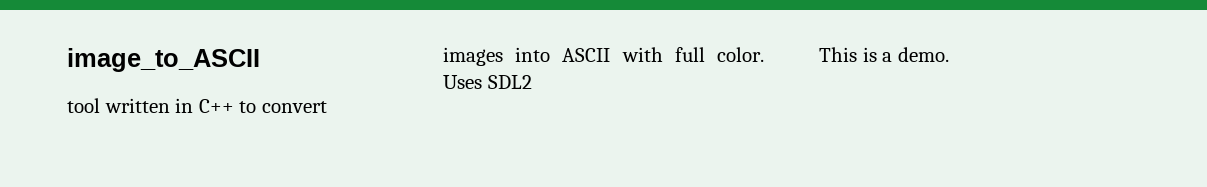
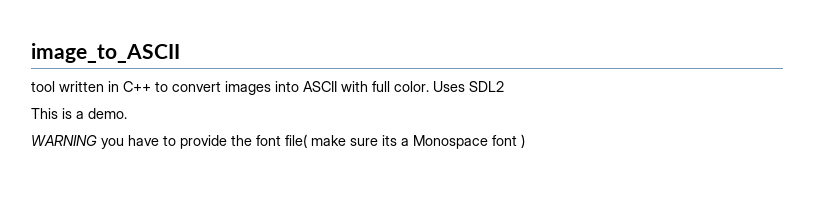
(949, 54) none -> [31,134,525,149] // WARNING you have to provide the font file( make sure its a Monospace font )

